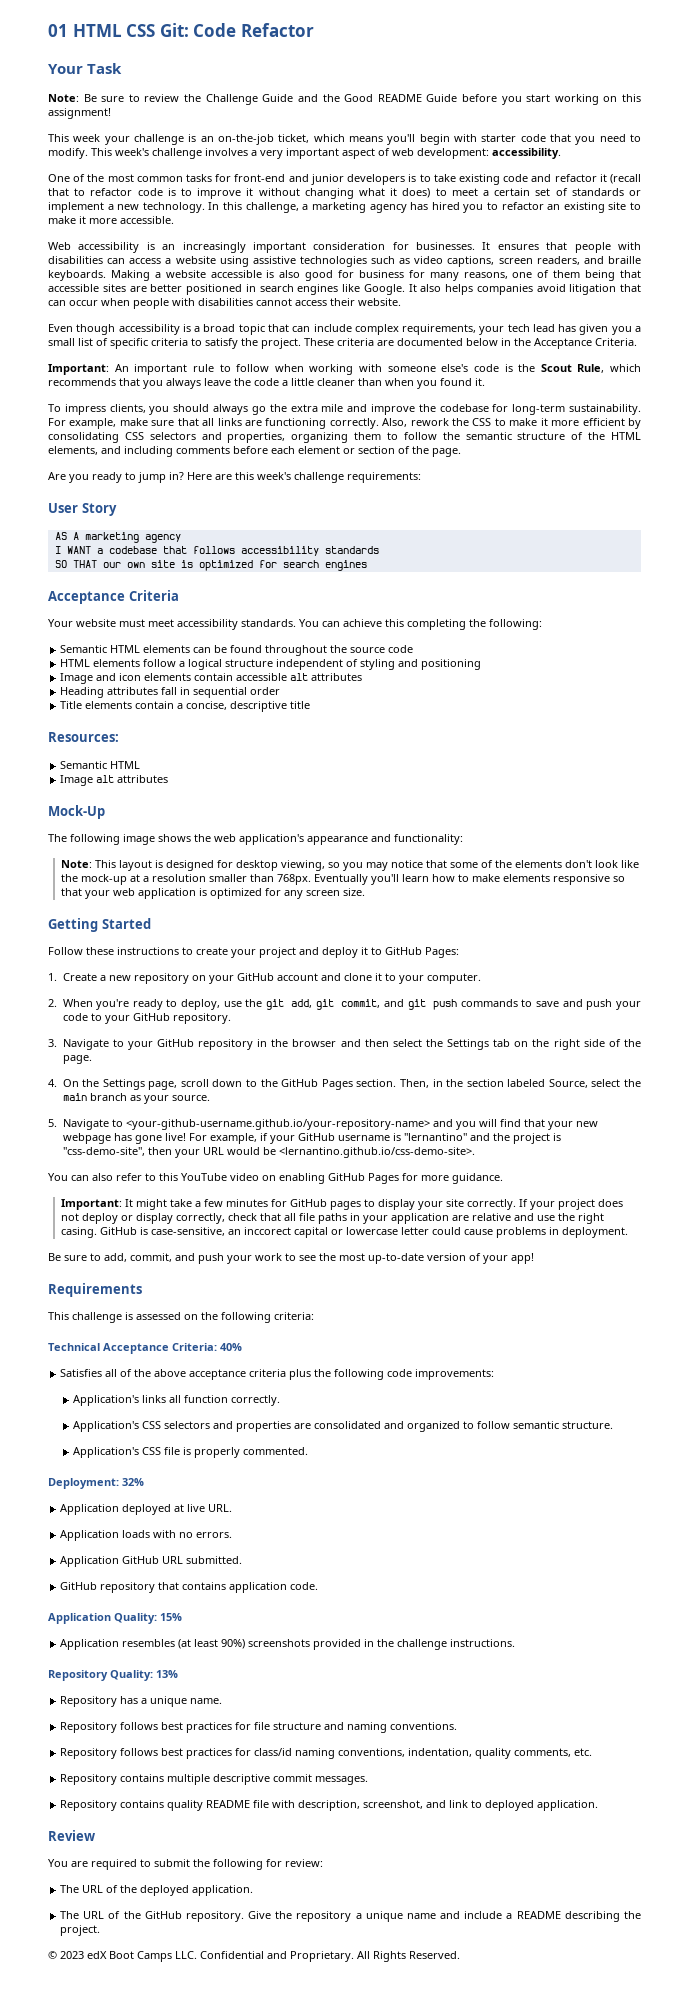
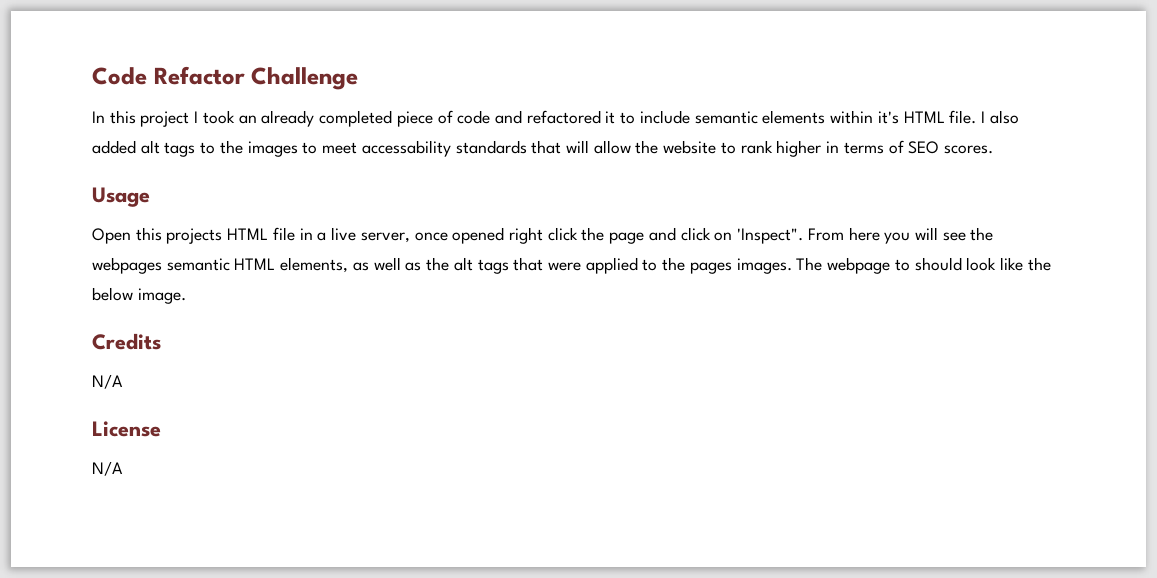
[48,23,314,37] [48,63,123,74] [48,94,641,105] [48,108,111,119] [48,134,641,145] [48,148,561,159] [48,174,642,185] [48,188,641,199] [48,202,641,213] [48,216,174,224] [48,242,641,253] [48,256,641,267] [48,270,641,281] [48,284,641,295] [48,298,401,309] [48,324,641,335] [48,338,637,349] [48,364,641,375] [48,378,485,389] [48,404,641,415] [48,418,642,429] [48,432,641,443] [48,446,461,457] [48,472,421,483] [48,503,117,516] [54,532,181,543] [54,546,379,556] [54,560,367,571] [48,590,179,604] [48,619,542,630] [60,645,414,656] [60,659,482,670] [60,673,363,684] [60,687,281,698] [60,701,311,712] [48,732,119,742] [60,761,141,769] [60,775,169,786] [48,805,105,819] [48,834,463,845] [60,860,639,871] [60,874,625,885] [60,888,365,899] [48,918,151,932] [48,947,459,958] [48,973,481,984] [48,999,641,1010] [62,1013,231,1024] [48,1039,642,1050] [62,1055,92,1064] [48,1079,641,1090] [62,1093,210,1104] [48,1119,598,1130] [62,1133,561,1144] [62,1147,475,1158] [48,1173,503,1184] [60,1199,623,1210] [60,1213,604,1224] [60,1227,628,1238] [48,1253,534,1264] [48,1283,142,1297] [48,1312,314,1323] [48,1343,242,1354] [60,1369,495,1380] [72,1395,280,1406] [72,1421,613,1432] [72,1447,308,1458] [48,1478,144,1489] [60,1504,233,1515] [60,1530,233,1541] [60,1556,243,1567] [60,1582,319,1593] [48,1613,182,1624] [60,1639,516,1650] [48,1670,178,1681] [60,1696,223,1707] [60,1722,458,1733] [60,1748,593,1759] [60,1774,369,1785] [60,1800,599,1811] [48,1830,95,1841] [48,1859,323,1870] [60,1885,254,1896] [60,1911,641,1922] [60,1925,101,1936] [48,1951,460,1962] 01 HTML CSS Git: Code Refactor // Your Task // Note: Be sure to review the Challenge Guide and the Good README Guide before you start working on this assignment! // This week your challenge is an on-the-job ticket, which means you'll begin with starter code that you need to modify. This week's challenge involves a very important aspect of web development: accessibility. // One of the most common tasks for front-end and junior developers is to take existing code and refactor it (recall that to refactor code is to improve it without changing what it does) to meet a certain set of standards or implement a new technology. In this challenge, a marketing agency has hired you to refactor an existing site to make it more accessible. // Web accessibility is an increasingly important consideration for businesses. It ensures that people with disabilities can access a website using assistive technologies such as video captions, screen readers, and braille keyboards. Making a website accessible is also good for business for many reasons, one of them being that accessible sites are better positioned in search engines like Google. It also helps companies avoid litigation that can occur when people with disabilities cannot access their website. // Even though accessibility is a broad topic that can include complex requirements, your tech lead has given you a small list of specific criteria to satisfy the project. These criteria are documented below in the Acceptance Criteria. // Important: An important rule to follow when working with someone else's code is the Scout Rule, which recommends that you always leave the code a little cleaner than when you found it. // To impress clients, you should always go the extra mile and improve the codebase for long-term sustainability. For example, make sure that all links are functioning correctly. Also, rework the CSS to make it more efficient by consolidating CSS selectors and properties, organizing them to follow the semantic structure of the HTML elements, and including comments before each element or section of the page. // Are you ready to jump in? Here are this week's challenge requirements: // User Story // AS A marketing agency // I WANT a codebase that follows accessibility standards // SO THAT our own site is optimized for search engines // Acceptance Criteria // Your website must meet accessibility standards. You can achieve this completing the following: // Semantic HTML elements can be found throughout the source code // HTML elements follow a logical structure independent of styling and positioning // Image and icon elements contain accessible alt attributes // Heading attributes fall in sequential order // Title elements contain a concise, descriptive title // Resources: // Semantic HTML // Image alt attributes // Mock-Up // The following image shows the web application's appearance and functionality: // Note: This layout is designed for desktop viewing, so you may notice that some of the elements don't look like the mock-up at a resolution smaller than 768px. Eventually you'll learn how to make elements responsive so that your web application is optimized for any screen size. // Getting Started // Follow these instructions to create your project and deploy it to GitHub Pages: // 1. Create a new repository on your GitHub account and clone it to your computer. // 2. When you're ready to deploy, use the git add, git commit, and git push commands to save and push your code to your GitHub repository. // 3. Navigate to your GitHub repository in the browser and then select the Settings tab on the right side of the page. // 4. On the Settings page, scroll down to the GitHub Pages section. Then, in the section labeled Source, select the main branch as your source. // 5. Navigate to <your-github-username.github.io/your-repository-name> and you will find that your new webpage has gone live! For example, if your GitHub username is "lernantino" and the project is "css-demo-site", then your URL would be <lernantino.github.io/css-demo-site>. // You can also refer to this YouTube video on enabling GitHub Pages for more guidance. // Important: It might take a few minutes for GitHub pages to display your site correctly. If your project does not deploy or display correctly, check that all file paths in your application are relative and use the right casing. GitHub is case-sensitive, an inccorect capital or lowercase letter could cause problems in deployment. // Be sure to add, commit, and push your work to see the most up-to-date version of your app! // Requirements // This challenge is assessed on the following criteria: // Technical Acceptance Criteria: 40% // Satisfies all of the above acceptance criteria plus the following code improvements: // Application's links all function correctly. // Application's CSS selectors and properties are consolidated and organized to follow semantic structure. // Application's CSS file is properly commented. // Deployment: 32% // Application deployed at live URL. // Application loads with no errors. // Application GitHub URL submitted. // GitHub repository that contains application code. // Application Quality: 15% // Application resembles (at least 90%) screenshots provided in the challenge instructions. // Repository Quality: 13% // Repository has a unique name. // Repository follows best practices for file structure and naming conventions. // Repository follows best practices for class/id naming conventions, indentation, quality comments, etc. // Repository contains multiple descriptive commit messages. // Repository contains quality README file with description, screenshot, and link to deployed application. // Review // You are required to submit the following for review: // The URL of the deployed application. // The URL of the GitHub repository. Give the repository a unique name and include a README describing the project. // © 2023 edX Boot Camps LLC. Confidential and Proprietary. All Rights Reserved. -> [92,66,359,90] [92,110,1019,127] [92,140,993,157] [92,187,150,207] [92,227,994,244] [92,257,1051,274] [92,287,186,304] [92,333,161,350] [92,374,123,389] [92,421,161,437] [92,461,123,476] Code Refactor Challenge // In this project I took an already completed piece of code and refactored it to include semantic elements within it's HTML file. I also added alt tags to the images to meet accessability standards that will allow the website to rank higher in terms of SEO scores. // Usage // Open this projects HTML file in a live server, once opened right click the page and click on 'Inspect". From here you will see the webpages semantic HTML elements, as well as the alt tags that were applied to the pages images. The webpage to should look like the below image. // Credits // N/A // License // N/A

